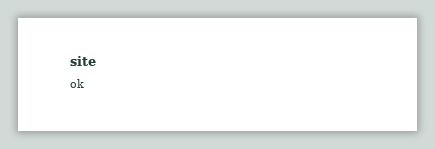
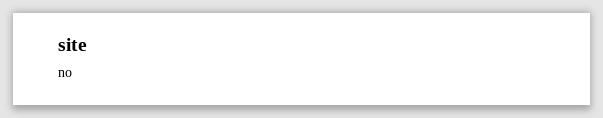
[70,79,84,88] ok -> [58,70,72,77] no

